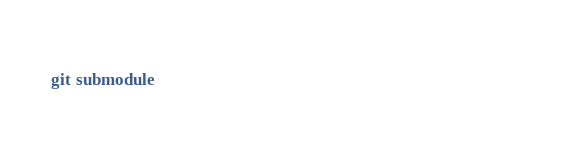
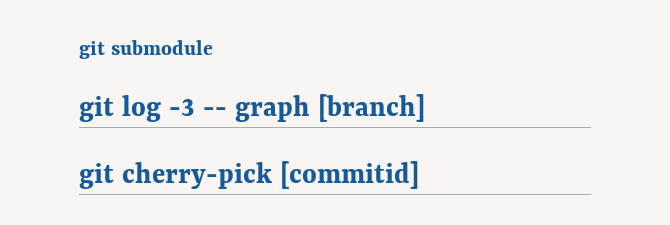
(155, 79) none -> [79,94,426,122] [79,161,420,189] // git log -3 -- graph [branch] // git cherry-pick [commitid]

